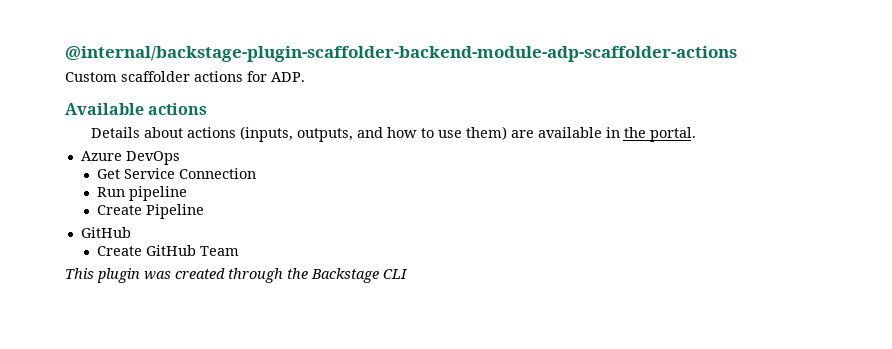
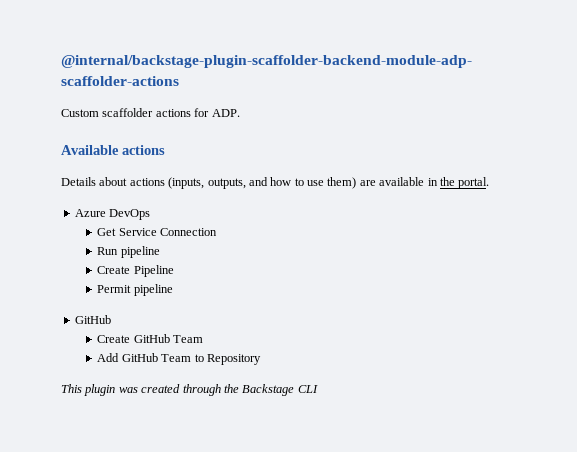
(205, 211) none -> [97,284,173,296] // Permit pipeline
(240, 251) none -> [97,353,261,365] // Add GitHub Team to Repository

